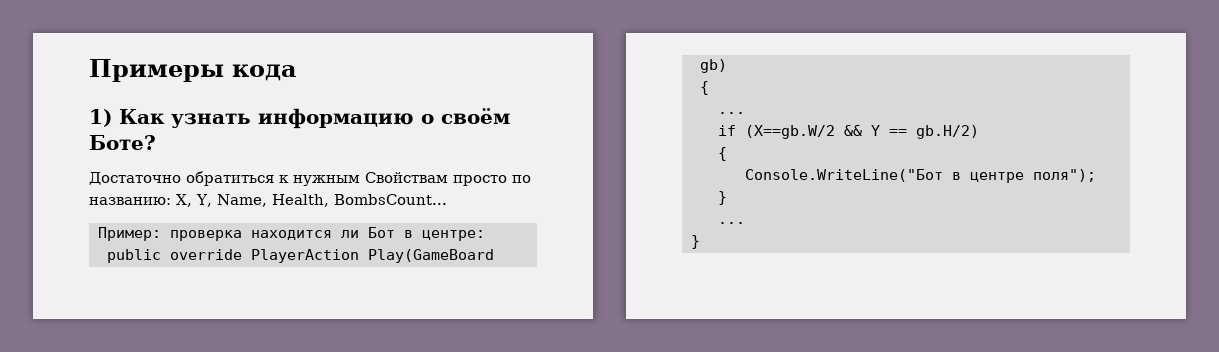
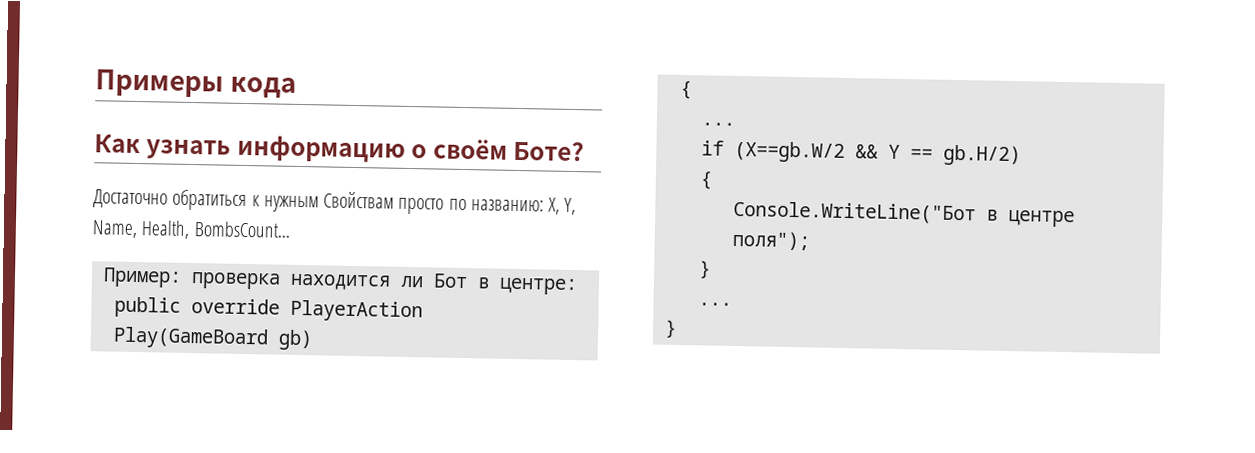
[89,109,112,127] 1) -> (298, 87) none

